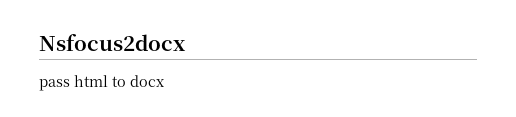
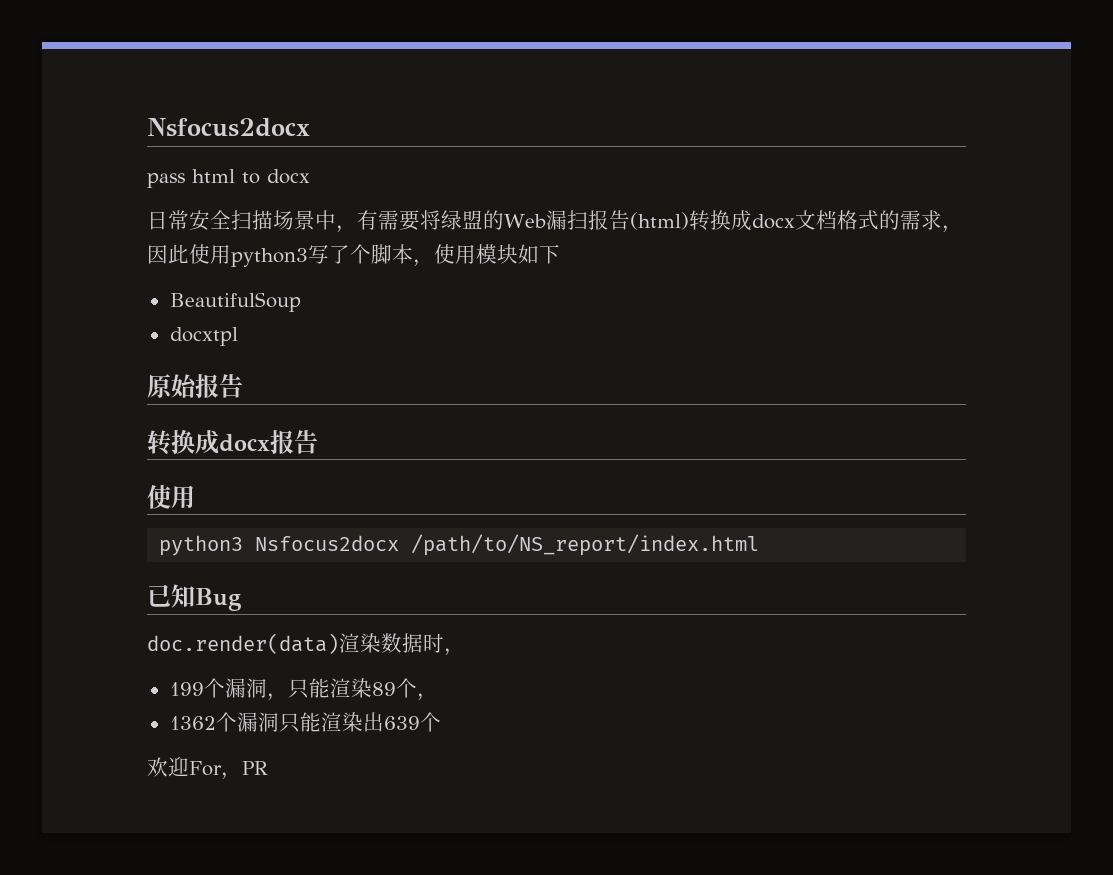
(165, 81) none -> [147,210,963,233] [147,244,560,267] [169,292,301,312] [169,327,238,346] [147,374,243,398] [147,429,318,455] [147,484,195,509] [159,534,760,556] [147,584,241,611] [147,633,465,656] [169,678,438,701] [169,712,441,733] [147,757,268,780] // 日常安全扫描场景中，有需要将绿盟的Web漏扫报告(html)转换成docx文档格式的需求，因此使用python3写了个脚本，使用模块如下 // BeautifulSoup // docxtpl // 原始报告 // 转换成docx报告 // 使用 // python3 Nsfocus2docx /path/to/NS_report/index.html // 已知Bug // doc.render(data)渲染数据时， // 199个漏洞，只能渲染89个， // 1362个漏洞只能渲染出639个 // 欢迎For，PR

